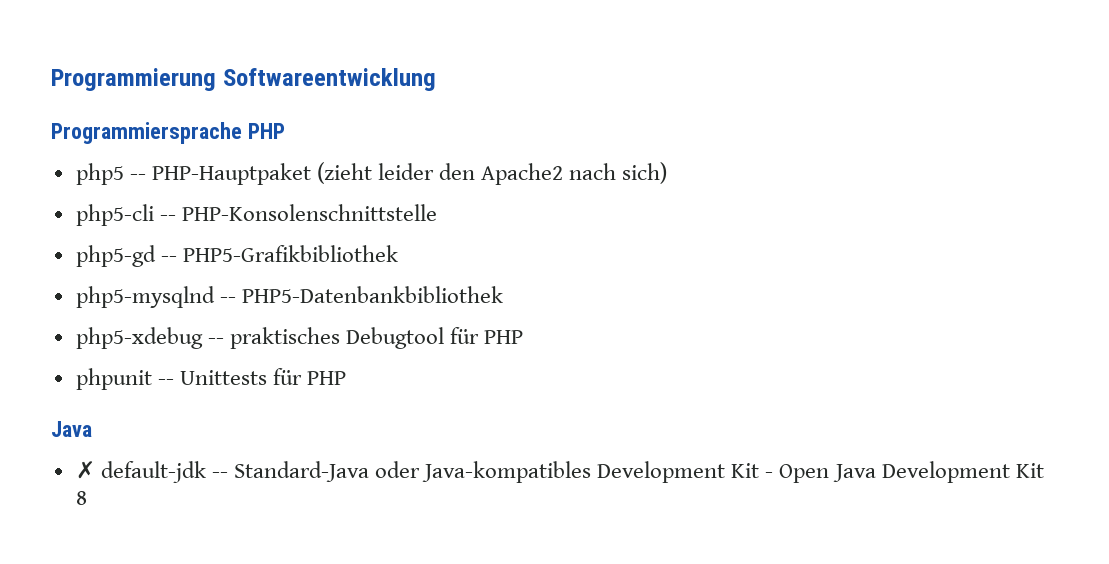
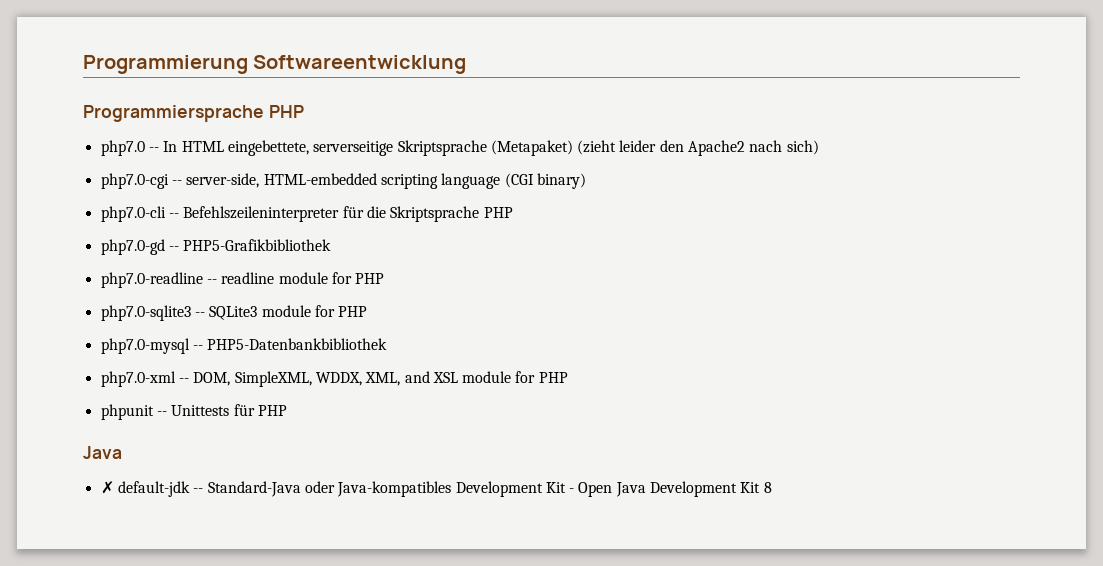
[75,163,311,185] php5 -- PHP-Hauptpaket -> [100,140,573,156] php7.0 -- In HTML eingebettete, serverseitige Skriptsprache (Metapaket)
[75,204,437,226] [75,245,398,267] [75,286,503,308] [75,327,480,349] php5-cli -- PHP-Konsolenschnittstelle // php5-gd -- PHP5-Grafikbibliothek // php5-mysqlnd -- PHP5-Datenbankbibliothek // php5-xdebug -- praktisches Debugtool für -> [100,173,586,189] [100,206,513,222] [100,239,332,255] [100,272,385,288] [100,305,368,321] [100,338,388,354] [100,371,536,387] php7.0-cgi -- server-side, HTML-embedded scripting language (CGI binary) // php7.0-cli -- Befehlszeileninterpreter für die Skriptsprache PHP // php7.0-gd -- PHP5-Grafikbibliothek // php7.0-readline -- readline module for PHP // php7.0-sqlite3 -- SQLite3 module for PHP // php7.0-mysql -- PHP5-Datenbankbibliothek // php7.0-xml -- DOM, SimpleXML, WDDX, XML, and XSL module for

